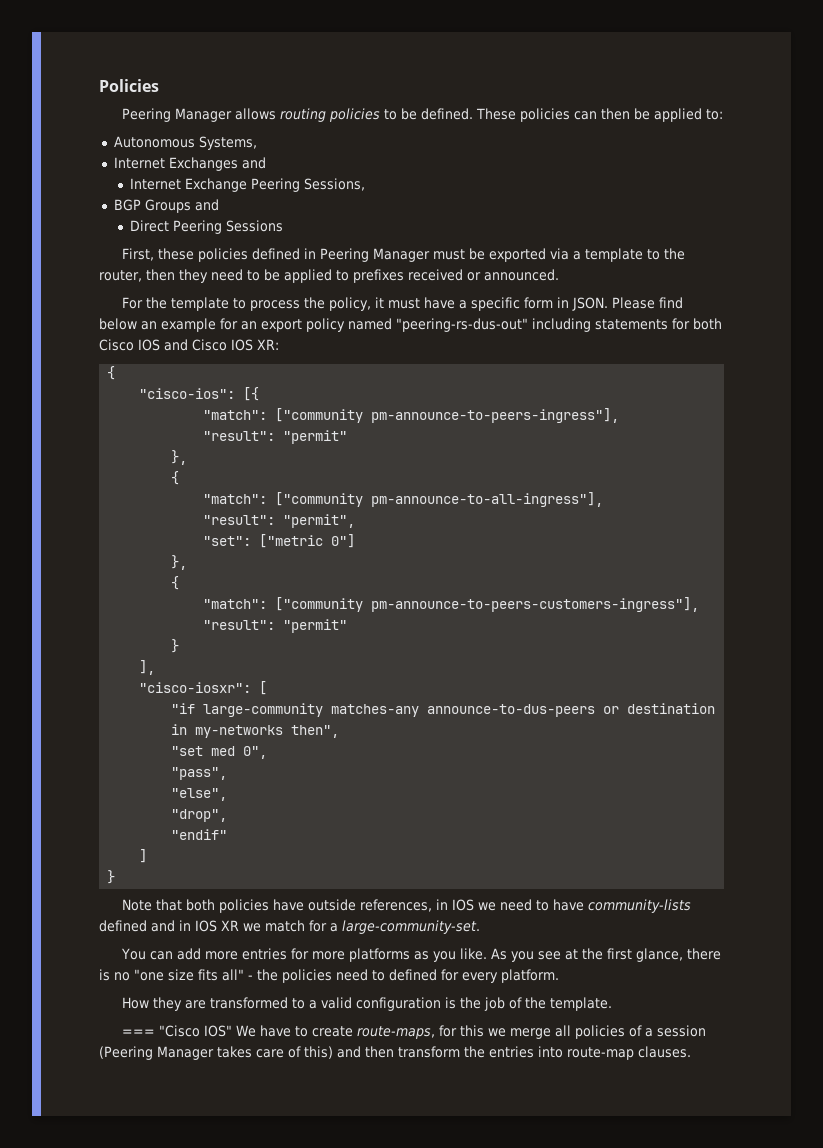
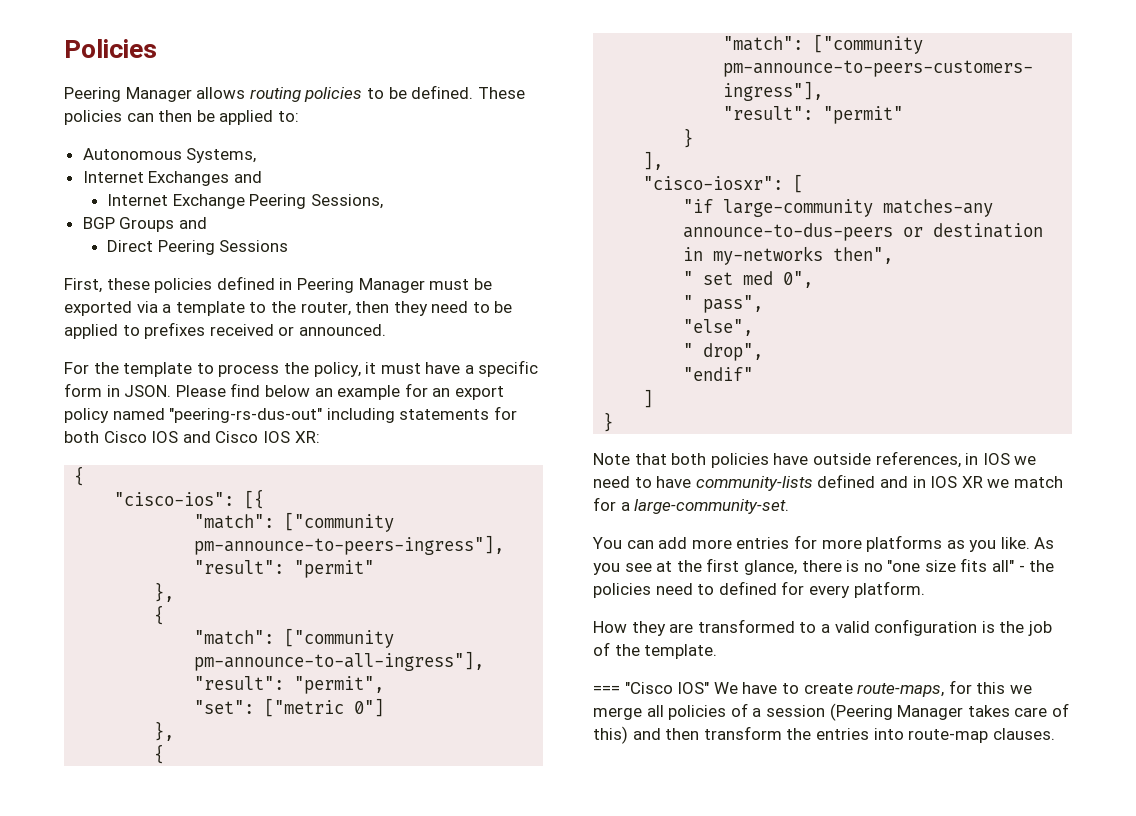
[171,746,204,756] "set -> [683,271,734,285] " set
[171,767,228,780] "pass", -> [683,295,764,313] " pass",
[171,809,228,822] "drop", -> [683,343,764,361] " drop",

